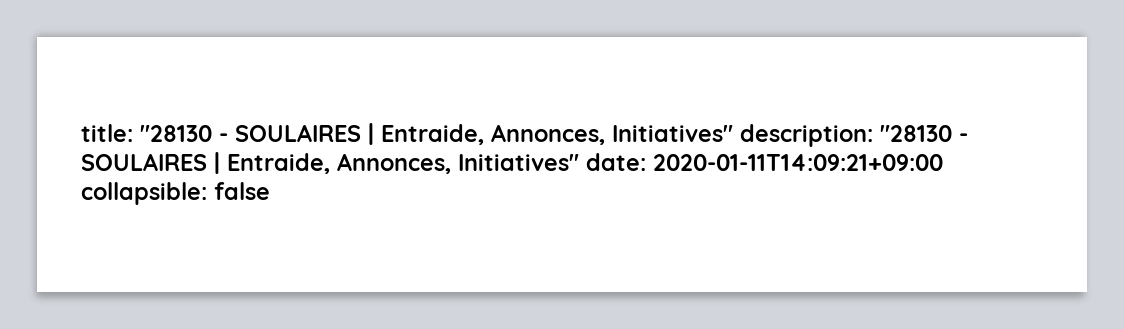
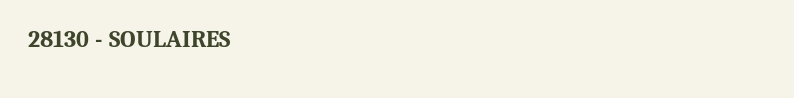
[81,123,968,147] [81,152,943,174] [81,182,270,205] title: "28130 - SOULAIRES | Entraide, Annonces, Initiatives" description: "28130 - SOULAIRES | Entraide, Annonces, Initiatives" date: 2020-01-11T14:09:21+09:00 collapsible: false -> [28,30,230,47] 28130 - SOULAIRES

